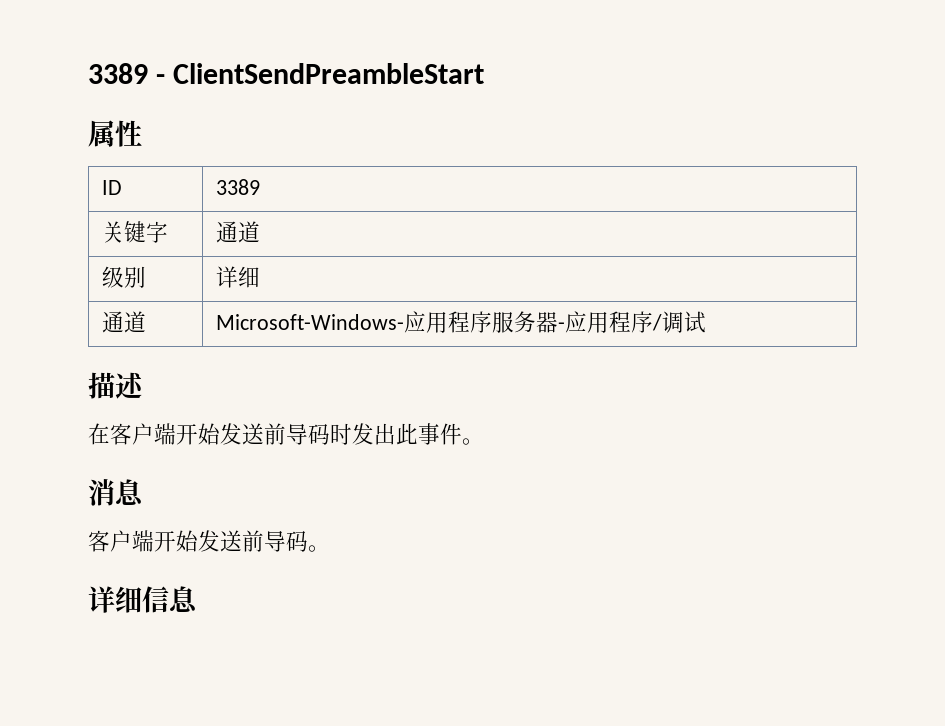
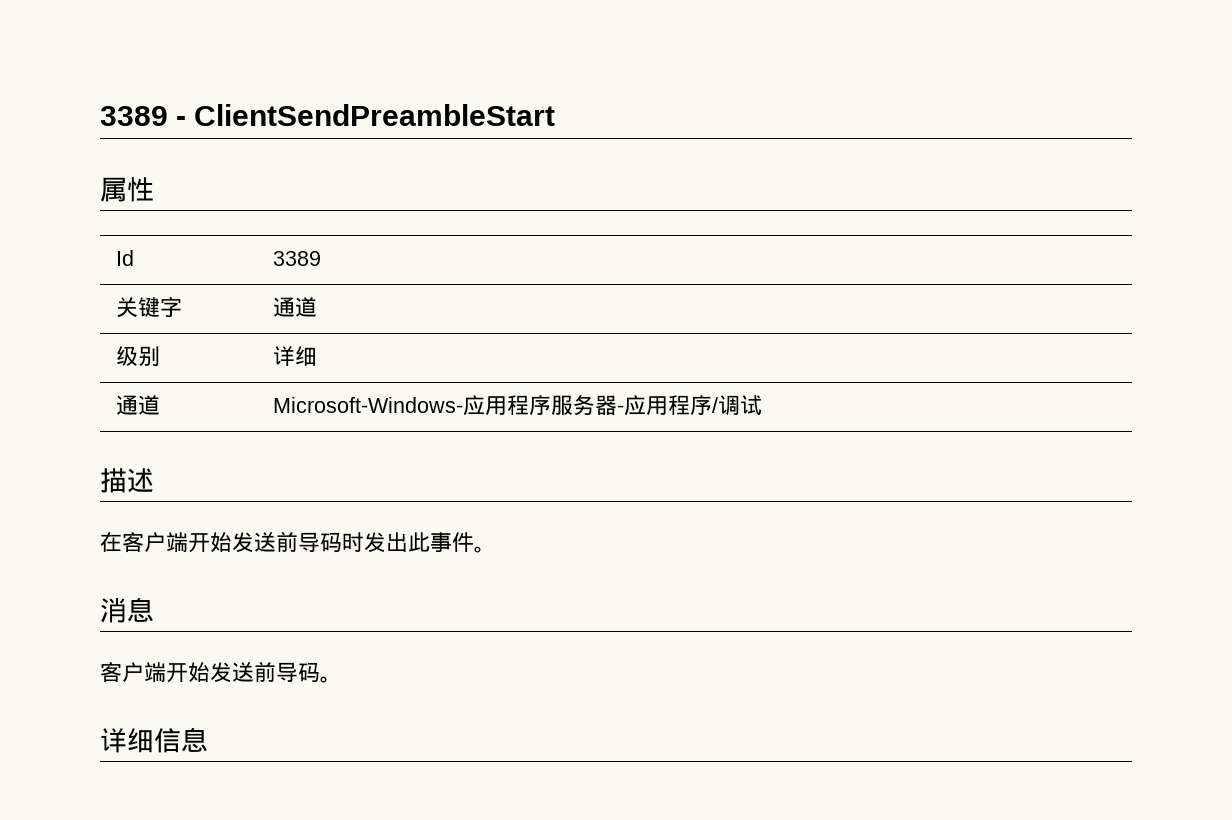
[102,180,123,195] ID -> [116,250,135,266] Id

